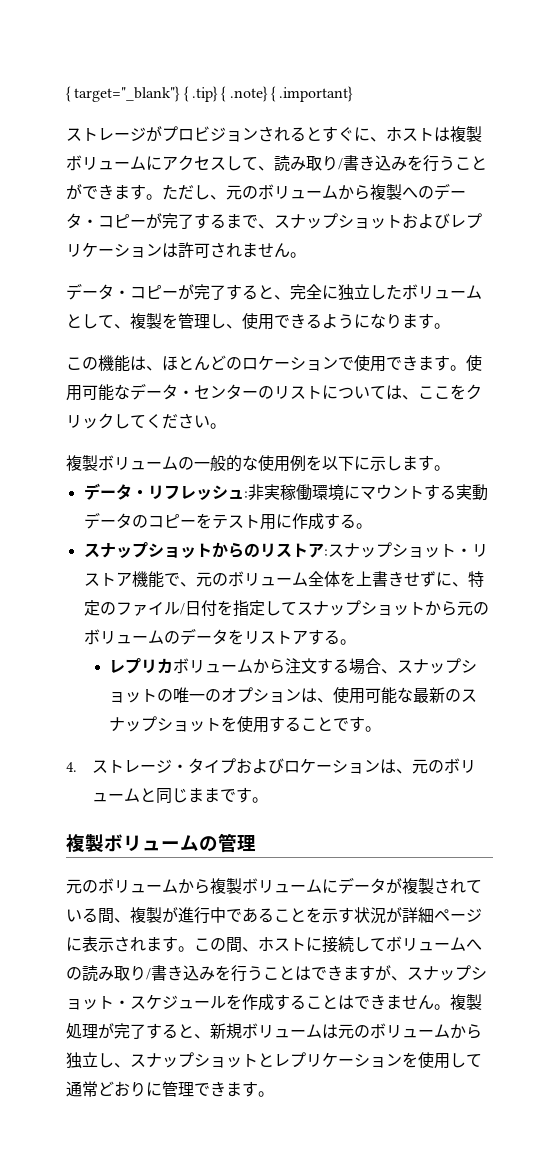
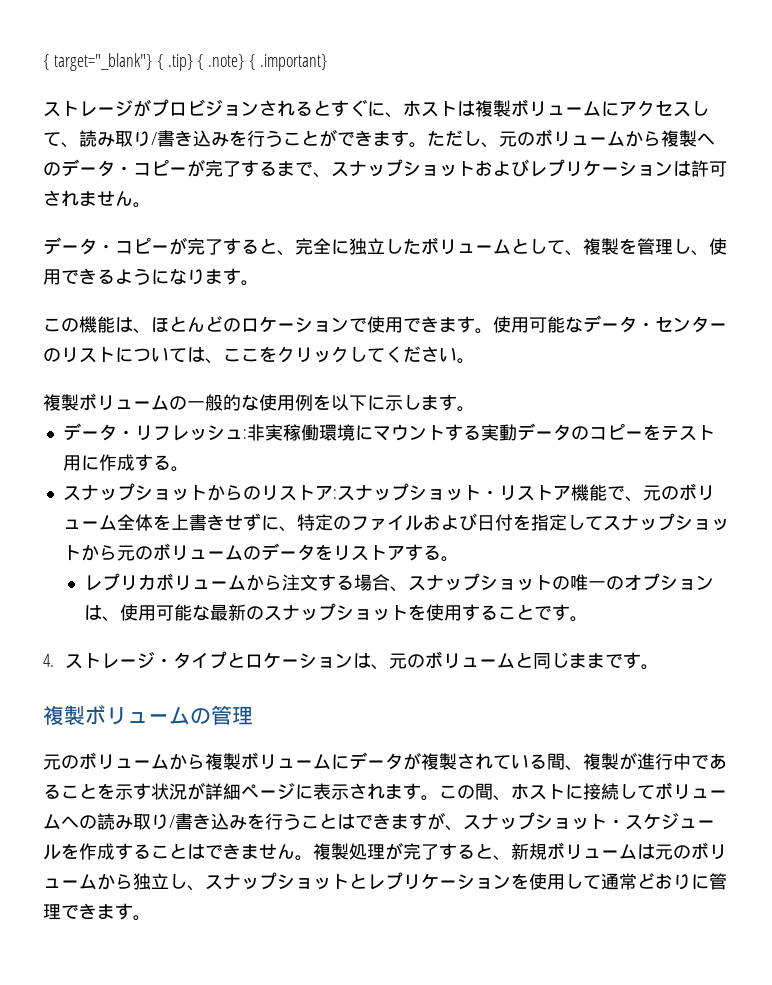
[179,603,185,615] / -> [422,513,477,531] および
[235,758,284,774] および -> [226,652,245,668] と

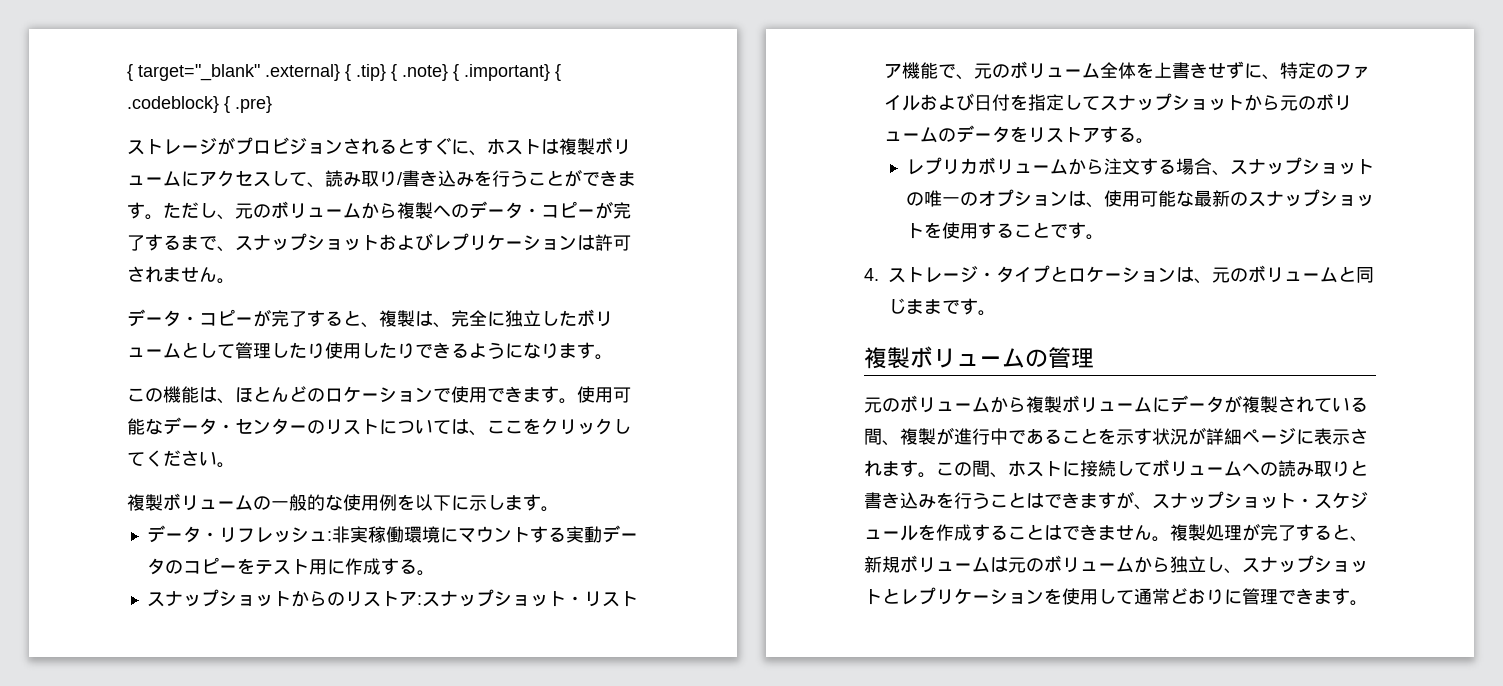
[43,53,152,71] { target="_blank"} -> [127,64,340,81] { target="_blank" .external}
(328, 62) none -> [555,64,561,81] [127,96,272,113] { .codeblock} { .pre}
(295, 253) none -> [379,310,451,328] 複製は、
[565,238,727,256] [43,269,61,285] 、複製を管理し、使用 -> [235,342,415,359] 管理したり使用したり
[169,815,175,828] / -> [1350,460,1368,476] と

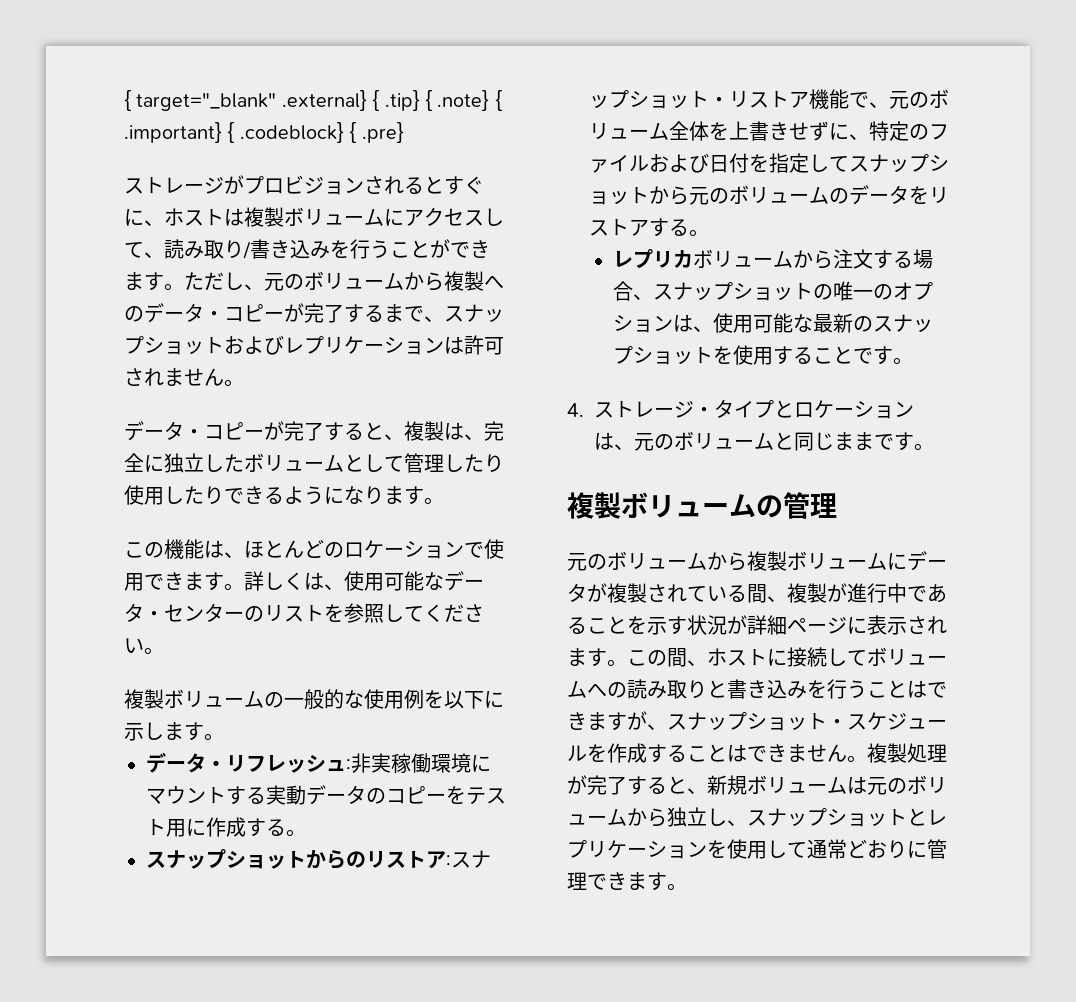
(577, 401) none -> [244,571,344,591] 詳しくは、
[379,418,613,436] については、ここをクリック -> [324,603,384,623] を参照

